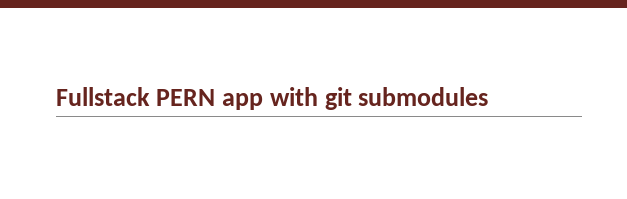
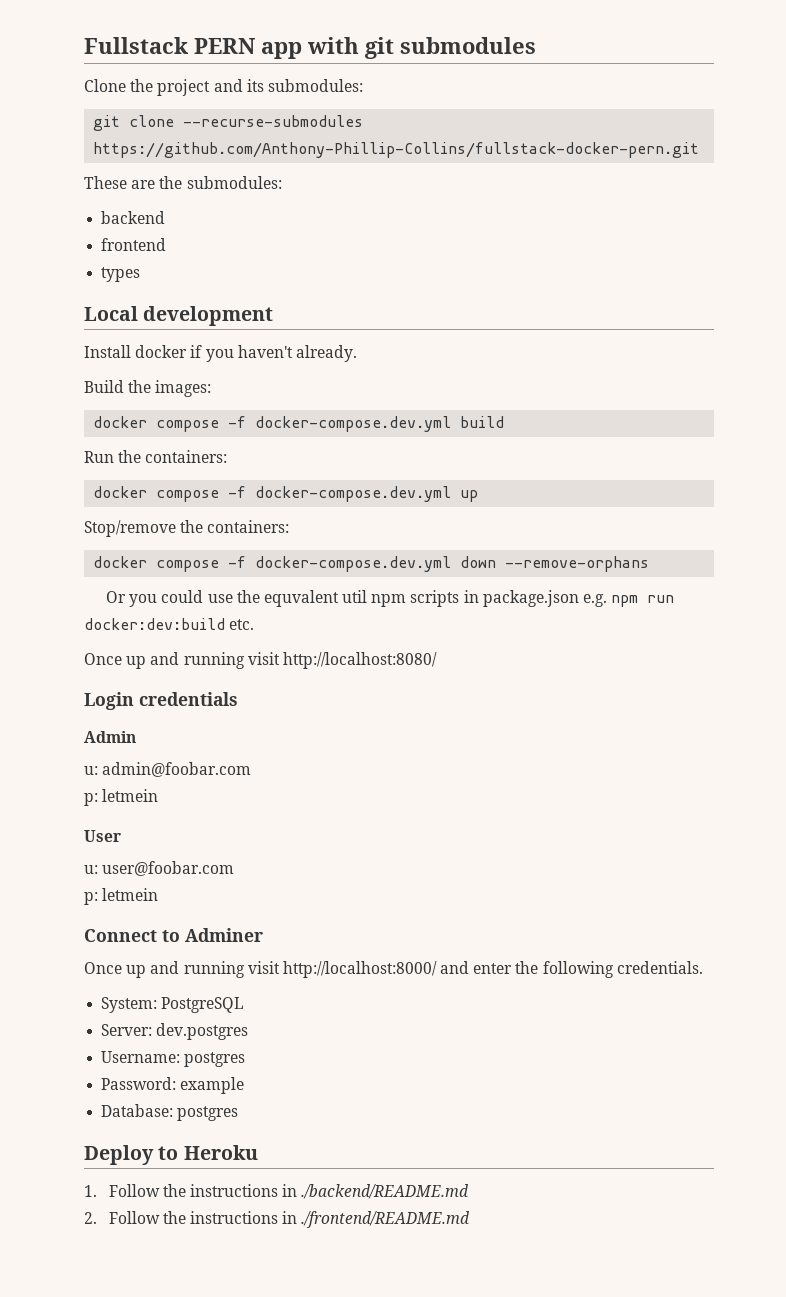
(489, 96) none -> [84,79,363,96] [93,115,364,131] [93,142,700,158] [84,176,282,189] [101,211,166,224] [101,238,167,251] [101,267,141,282] [84,306,274,326] [84,345,357,362] [84,380,212,397] [93,416,505,432] [84,450,228,463] [93,486,479,502] [84,520,290,537] [93,556,650,572] [105,590,675,607] [84,618,255,630] [84,652,437,669] [84,692,238,710] [84,731,136,743] [84,762,252,777] [84,789,159,806] [84,830,121,842] [84,861,235,876] [84,888,159,905] [84,928,263,942] [84,961,703,978] [101,997,245,1013] [101,1023,249,1040] [101,1051,246,1067] [101,1077,245,1094] [101,1104,239,1121] [84,1145,258,1165] [84,1184,470,1199] [84,1211,471,1228] // Clone the project and its submodules: // git clone --recurse-submodules https://github.com/Anthony-Phillip-Collins/fullstack-docker-pern.git // These are the submodules: // backend // frontend // types // Local development // Install docker if you haven't already. // Build the images: // docker compose -f docker-compose.dev.yml build // Run the containers: // docker compose -f docker-compose.dev.yml up // Stop/remove the containers: // docker compose -f docker-compose.dev.yml down --remove-orphans // Or you could use the equvalent util npm scripts in package.json e.g. npm run docker:dev:build etc. // Once up and running visit http://localhost:8080/ // Login credentials // Admin // u: admin@foobar.com // p: letmein // User // u: user@foobar.com // p: letmein // Connect to Adminer // Once up and running visit http://localhost:8000/ and enter the following credentials. // System: PostgreSQL // Server: dev.postgres // Username: postgres // Password: example // Database: postgres // Deploy to Heroku // 1. Follow the instructions in ./backend/README.md // 2. Follow the instructions in ./frontend/README.md

